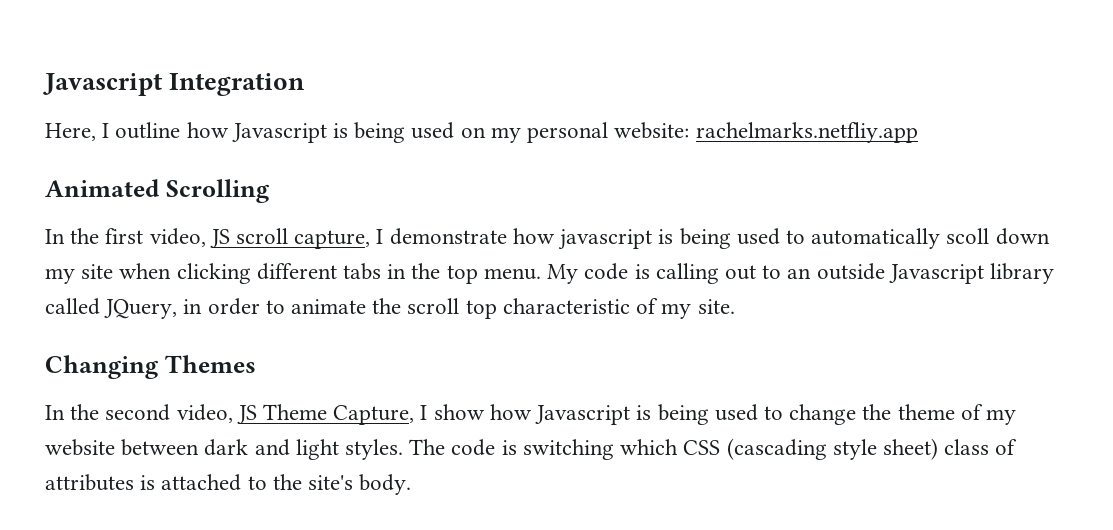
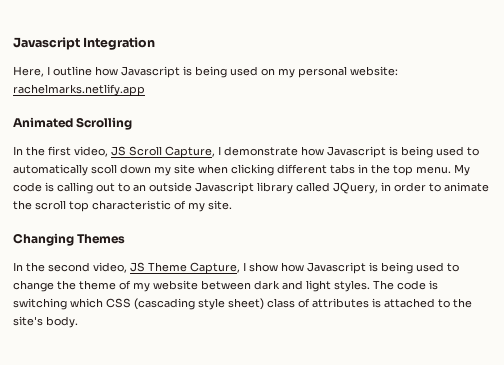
[695,122,918,143] rachelmarks.netfliy.app -> [13,84,145,96] rachelmarks.netlify.app
[236,228,371,249] scroll capture, -> [129,146,215,158] Scroll Capture,
[558,229,653,250] javascript -> [327,146,386,158] Javascript

